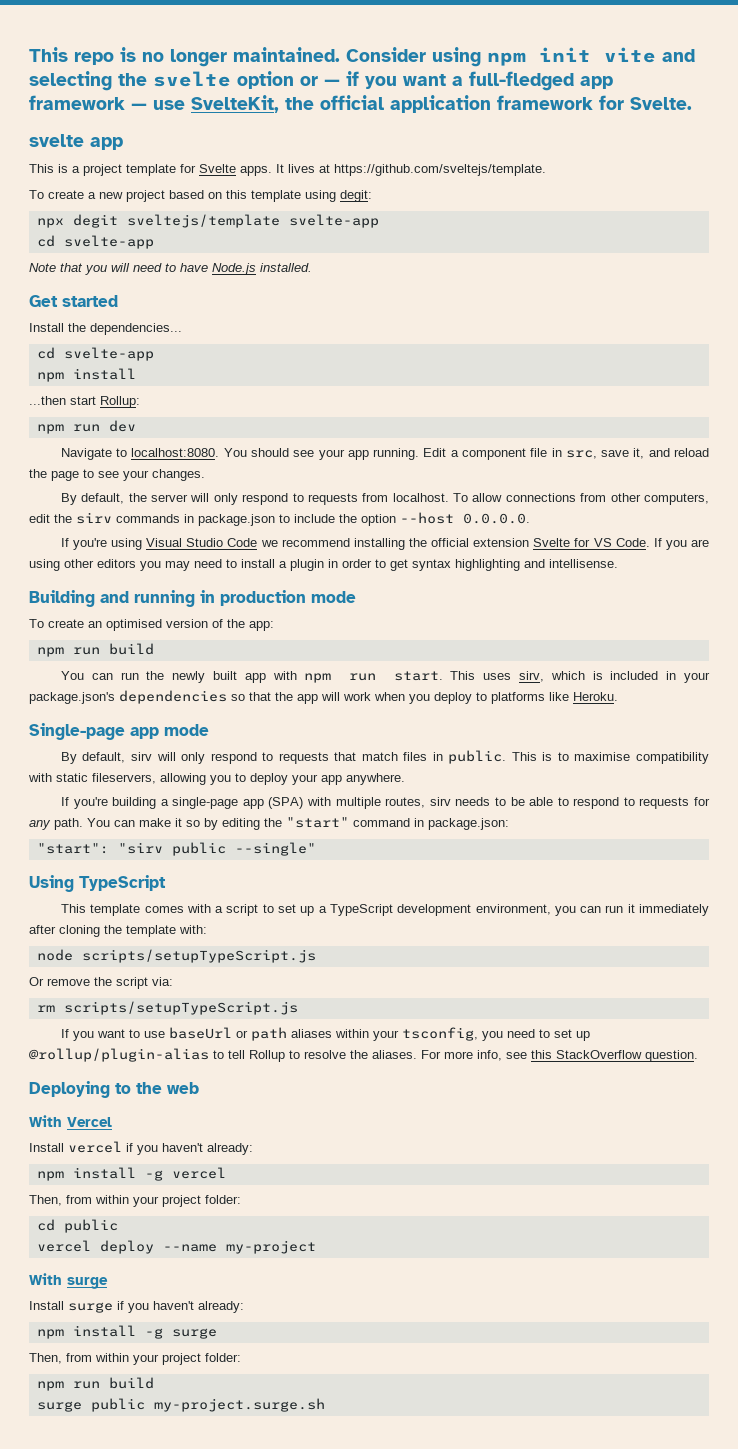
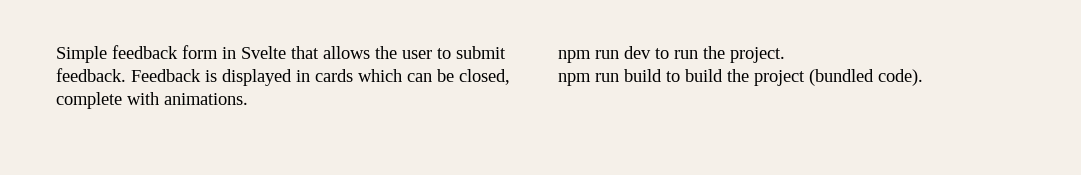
[29,47,695,67] [29,71,613,91] [29,95,692,113] [29,134,123,150] [29,164,546,176] [29,190,372,202] [36,214,379,228] [36,235,154,249] [29,263,312,275] [29,295,118,307] [29,323,182,335] [36,347,154,361] [36,368,136,382] [29,396,140,408] [36,420,136,434] [60,448,709,460] [29,469,205,481] [60,493,709,505] [29,512,530,526] [60,538,709,550] [29,559,618,571] [29,590,356,607] [29,619,274,631] [36,643,154,657] [60,671,710,683] [29,690,618,704] [29,723,209,740] [60,750,709,764] [28,773,405,785] [60,797,710,809] [29,817,509,830] [36,842,316,856] [29,875,166,892] [60,904,709,916] [29,925,207,937] [36,949,316,963] [29,977,173,989] [36,1001,298,1015] [60,1027,590,1041] [29,1048,698,1062] [29,1081,199,1098] [29,1115,112,1127] [29,1141,253,1155] [36,1167,226,1181] [29,1195,241,1207] [36,1219,118,1233] [36,1240,316,1254] [29,1273,108,1289] [29,1301,244,1313] [36,1325,217,1339] [29,1353,241,1365] [36,1377,154,1391] [36,1398,325,1412] This repo is no longer maintained. Consider using npm init vite and selecting the svelte option or — if you want a full-fledged app framework — use SvelteKit, the official application framework for Svelte. // svelte app // This is a project template for Svelte apps. It lives at https://github.com/sveltejs/template. // To create a new project based on this template using degit: // npx degit sveltejs/template svelte-app // cd svelte-app // Note that you will need to have Node.js installed. // Get started // Install the dependencies... // cd svelte-app // npm install // ...then start Rollup: // npm run dev // Navigate to localhost:8080. You should see your app running. Edit a component file in src, save it, and reload the page to see your changes. // By default, the server will only respond to requests from localhost. To allow connections from other computers, edit the sirv commands in package.json to include the option --host 0.0.0.0. // If you're using Visual Studio Code we recommend installing the official extension Svelte for VS Code. If you are using other editors you may need to install a plugin in order to get syntax highlighting and intellisense. // Building and running in production mode // To create an optimised version of the app: // npm run build // You can run the newly built app with npm run start. This uses sirv, which is included in your package.json's dependencies so that the app will work when you deploy to platforms like Heroku. // Single-page app mode // By default, sirv will only respond to requests that match files in public. This is to maximise compatibility with static fileservers, allowing you to deploy your app anywhere. // If you're building a single-page app (SPA) with multiple routes, sirv needs to be able to respond to requests for any path. You can make it so by editing the "start" command in package.json: // "start": "sirv public --single" // Using TypeScript // This template comes with a script to set up a TypeScript development environment, you can run it immediately after cloning the template with: // node scripts/setupTypeScript.js // Or remove the script via: // rm scripts/setupTypeScript.js // If you want to use baseUrl or path aliases within your tsconfig, you need to set up @rollup/plugin-alias to tell Rollup to resolve the aliases. For more info, see this StackOverflow question. // Deploying to the web // With Vercel // Install vercel if you haven't already: // npm install -g vercel // Then, from within your project folder: // cd public // vercel deploy --name my-project // With surge // Install surge if you haven't already: // npm install -g surge // Then, from within your project folder: // npm run build // surge public my-project.surge.sh -> [56,45,506,63] [56,68,510,86] [56,92,248,109] [558,46,785,63] [558,69,923,86] Simple feedback form in Svelte that allows the user to submit feedback. Feedback is displayed in cards which can be closed, complete with animations. // npm run dev to run the project. // npm run build to build the project (bundled code).

